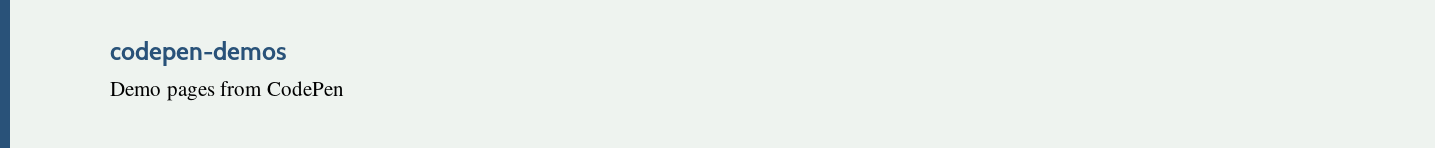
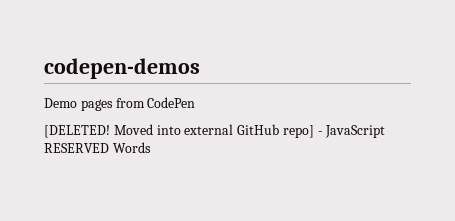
(345, 88) none -> [44,124,386,138] [44,142,151,153] // [DELETED! Moved into external GitHub repo] - JavaScript RESERVED Words

